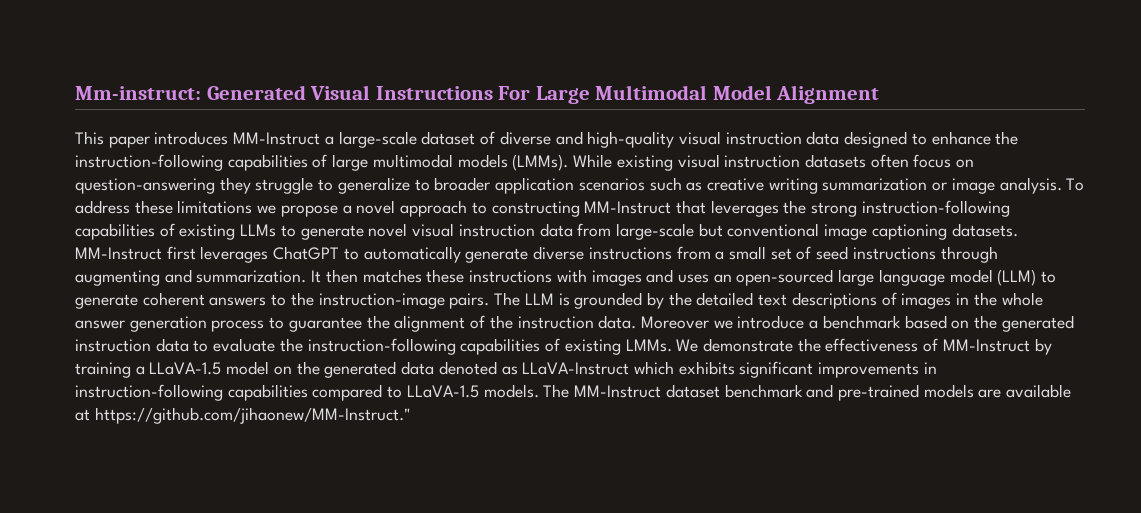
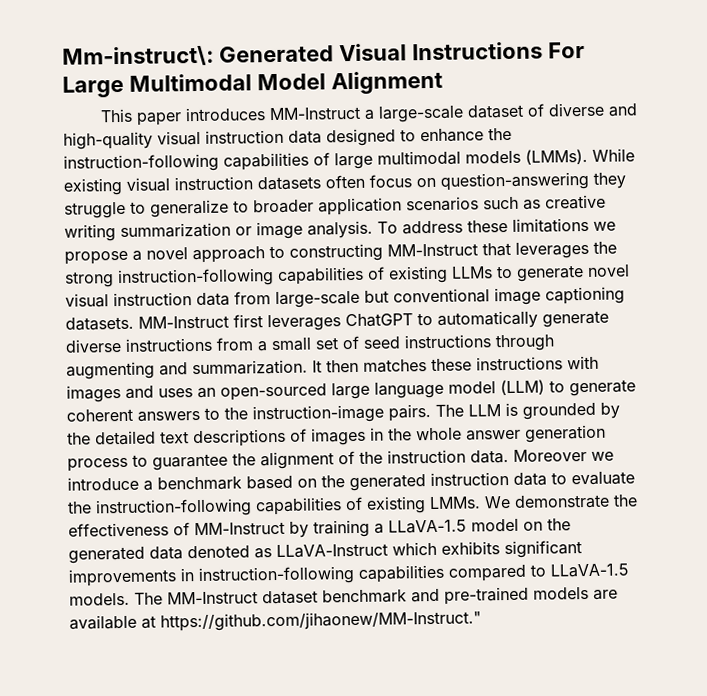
[75,86,201,100] Mm-instruct: -> [62,45,214,68] Mm-instruct\:

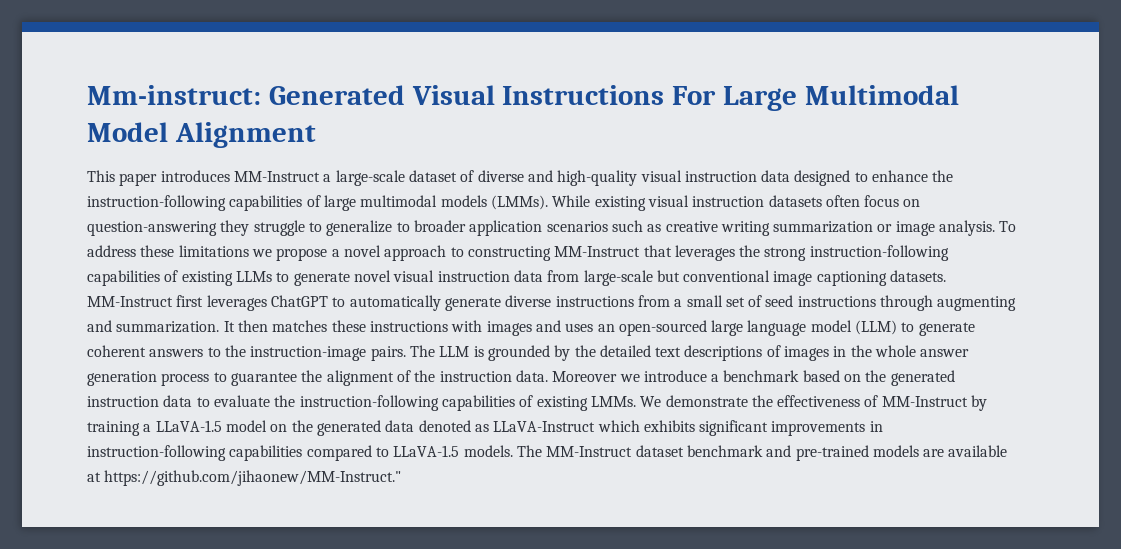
[62,45,214,68] Mm-instruct\: -> [87,85,261,105] Mm-instruct:

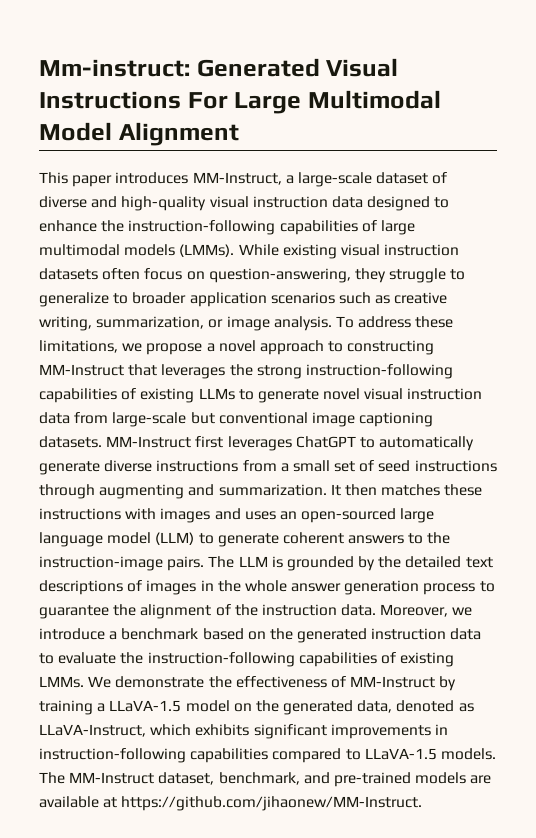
[233,171,320,182] MM-Instruct -> [192,172,282,185] MM-Instruct,
[87,221,217,236] question-answering -> [208,268,351,283] question-answering,
[720,221,874,236] writing summarization -> [39,316,205,331] writing, summarization,
[178,245,249,257] limitations -> [39,340,118,353] limitations,
[552,371,618,382] Moreover -> [380,604,449,617] Moreover,
[385,420,415,432] data -> [357,700,393,713] data,
[493,421,596,432] LLaVA-Instruct -> [39,724,146,737] LLaVA-Instruct,
[635,445,763,457] dataset benchmark -> [158,772,300,785] dataset, benchmark,
[104,470,402,486] https://github.com/jihaonew/MM-Instruct." -> [121,796,423,811] https://github.com/jihaonew/MM-Instruct.

